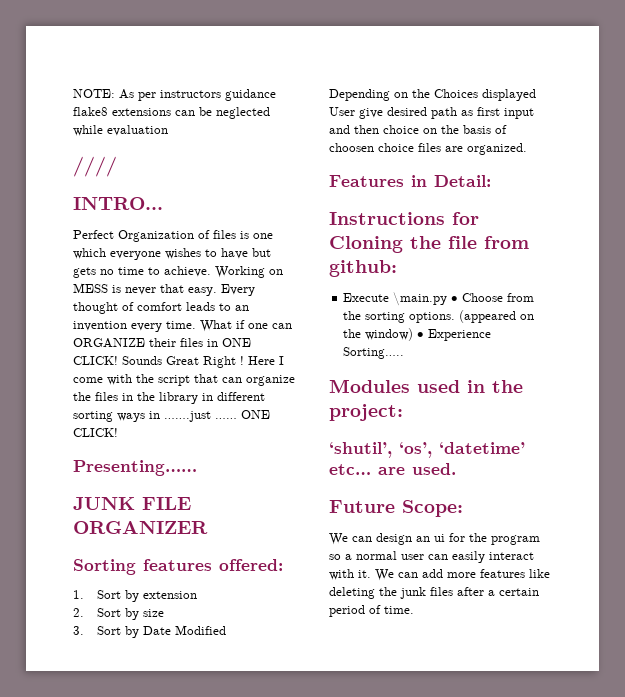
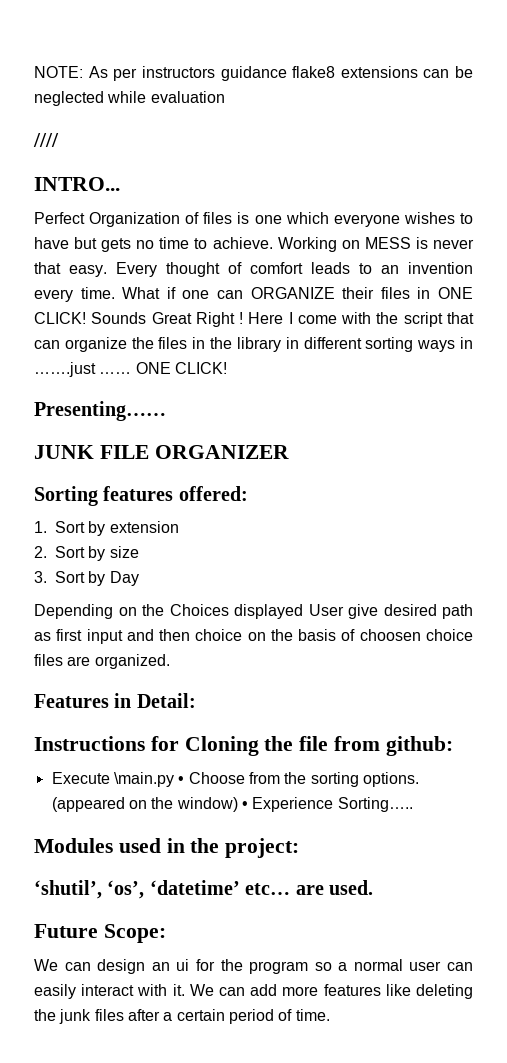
[143,625,227,635] Date Modified -> [109,571,139,586] Day

